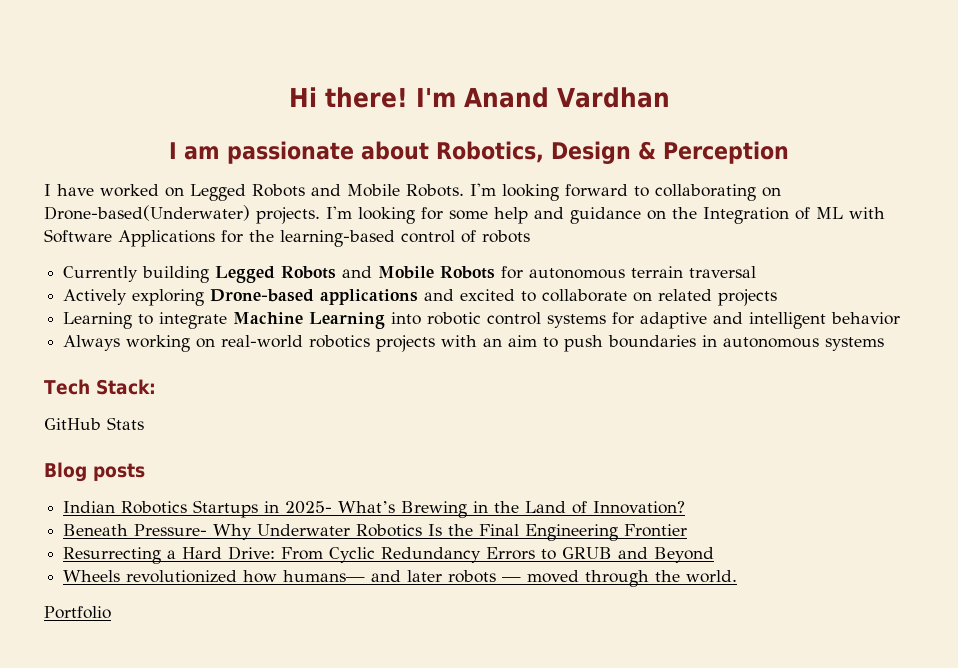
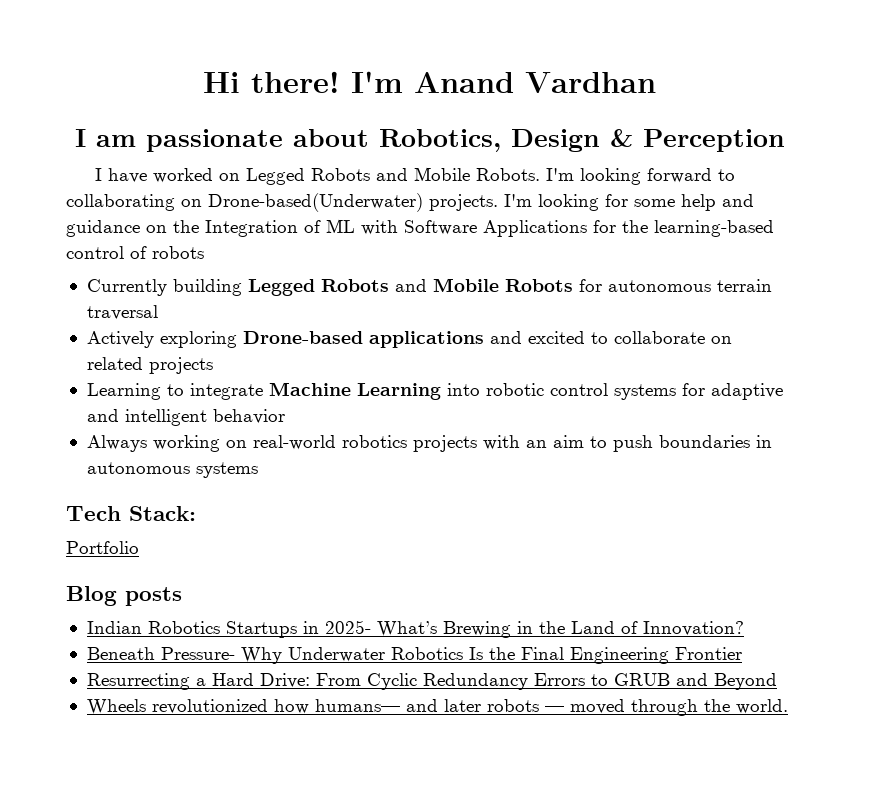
[44,417,144,430] GitHub Stats -> [66,541,139,554] Portfolio
[44,606,111,619] // Portfolio -> (788, 706) none

